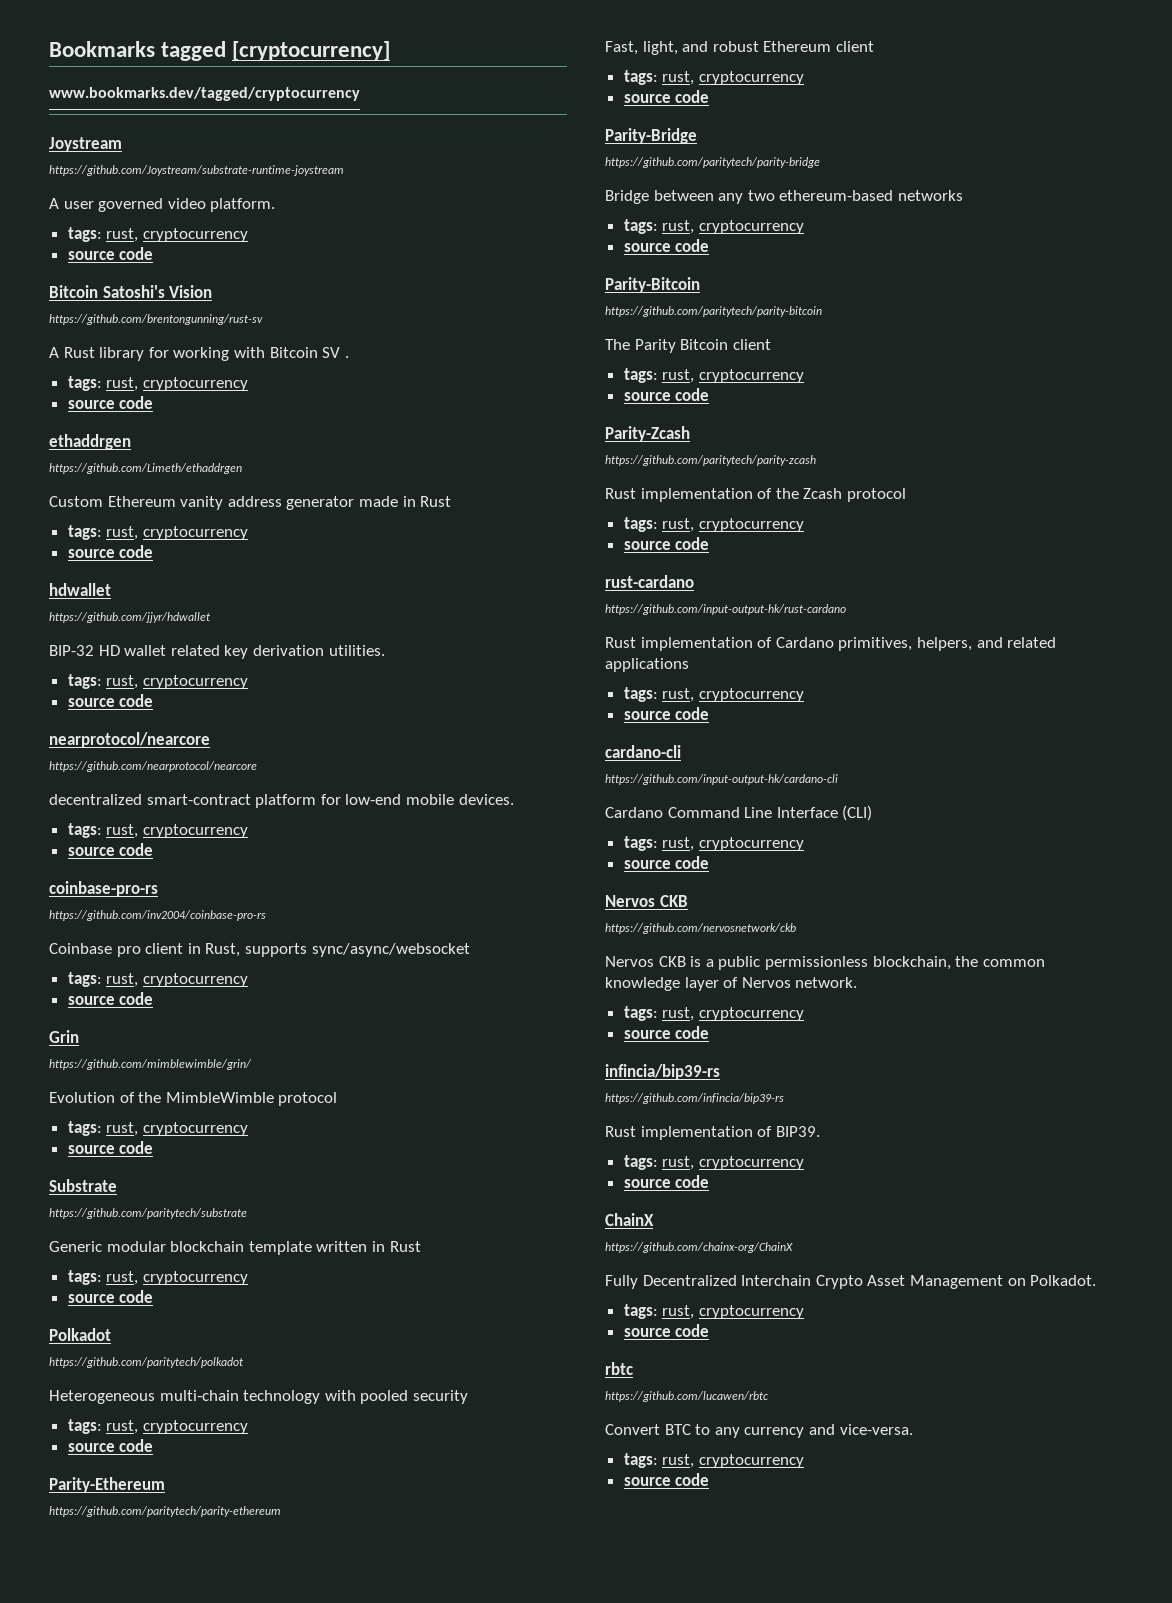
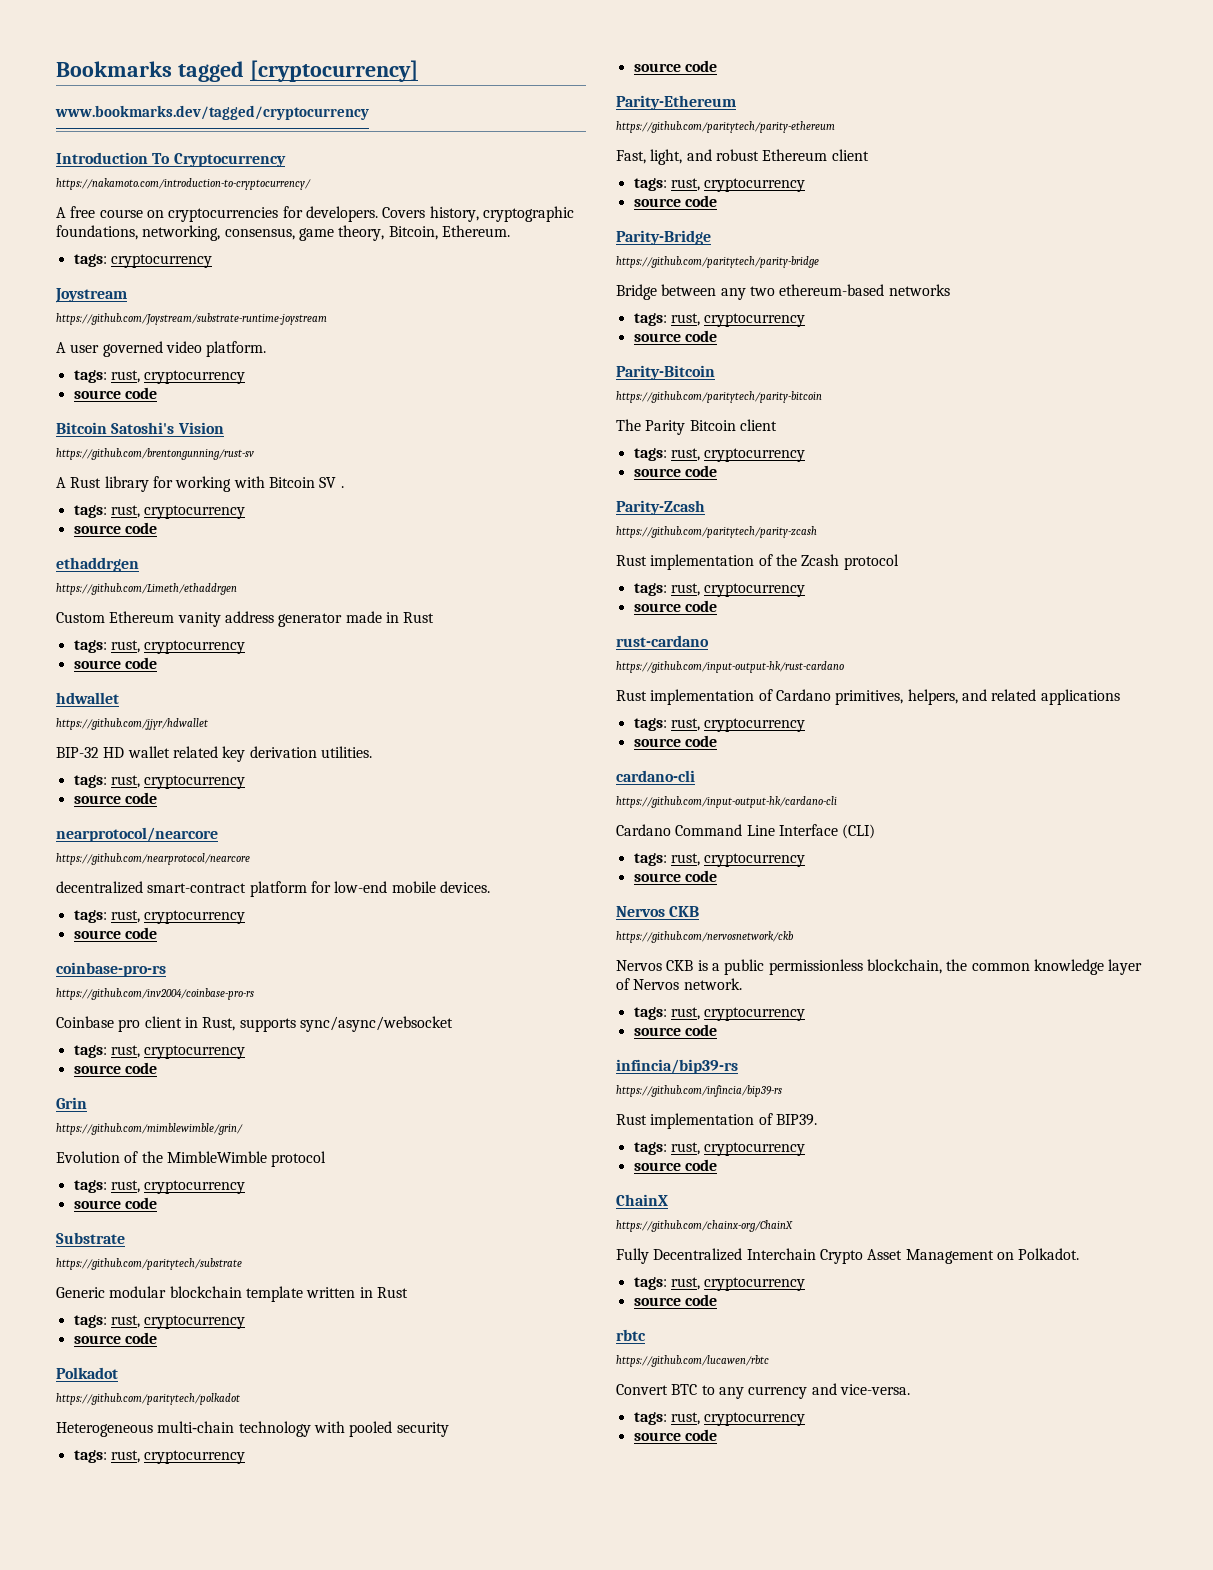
(360, 94) none -> [56,152,286,167] [56,178,311,190] [56,206,574,222] [56,225,510,241] [73,254,212,268] // Introduction To Cryptocurrency // https://nakamoto.com/introduction-to-cryptocurrency/ // A free course on cryptocurrencies for developers. Covers history, cryptographic foundations, networking, consensus, game theory, Bitcoin, Ethereum. // tags: cryptocurrency

